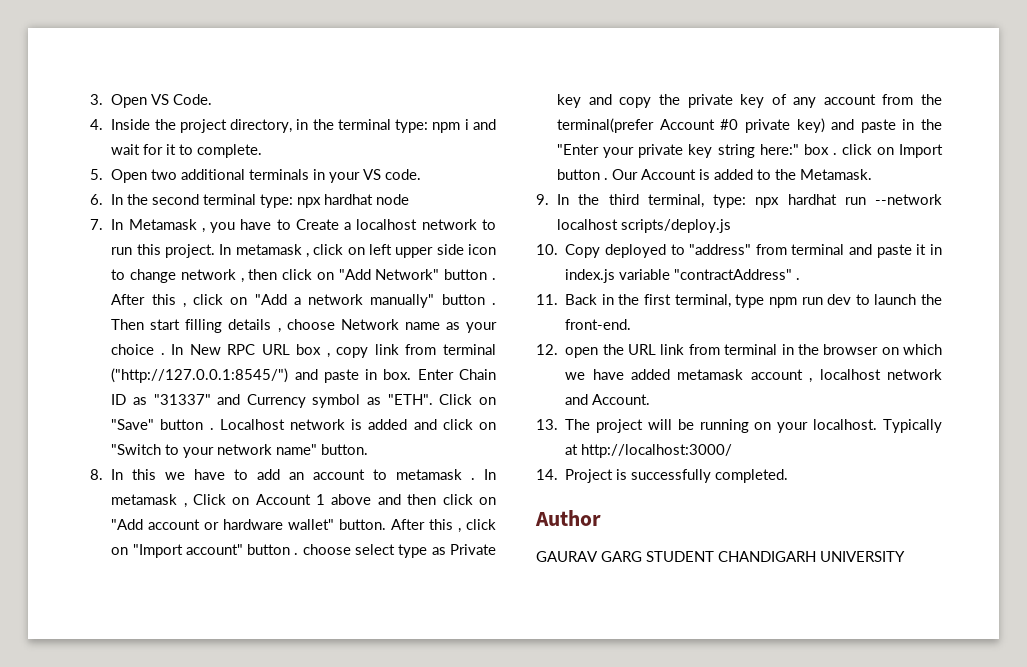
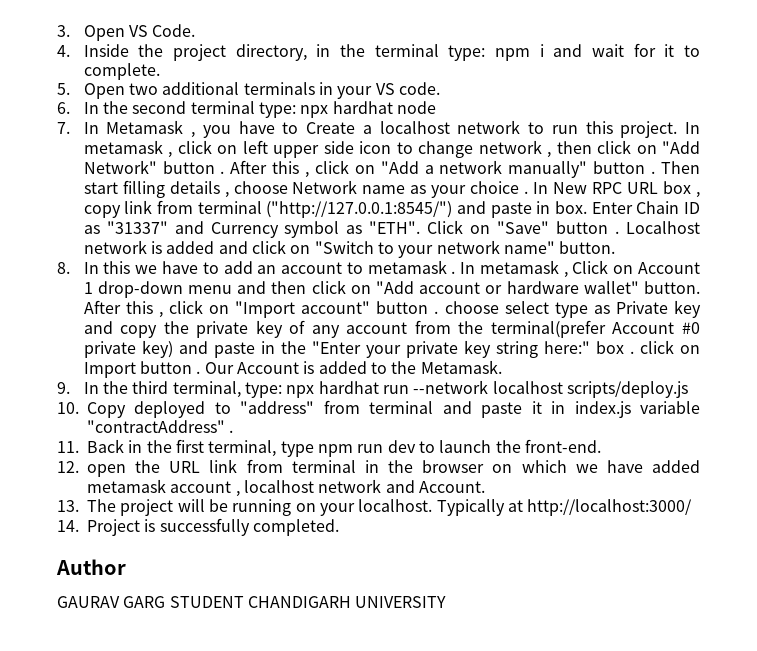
[331,494,372,505] above -> [97,281,233,298] drop-down menu

